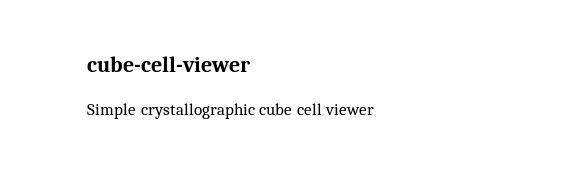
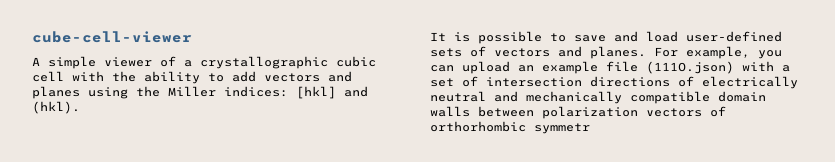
[87,103,375,119] Simple crystallographic cube cell viewer -> [32,56,376,69] [32,71,352,84] [32,86,368,99] [32,101,80,114] [430,31,782,44] [430,46,782,59] [430,61,790,74] [430,76,798,89] [430,91,766,104] [430,106,726,119] [430,121,590,134] A simple viewer of a crystallographic cubic cell with the ability to add vectors and planes using the Miller indices: [hkl] and (hkl). // It is possible to save and load user-defined sets of vectors and planes. For example, you can upload an example file (111O.json) with a set of intersection directions of electrically neutral and mechanically compatible domain walls between polarization vectors of orthorhombic symmetr

